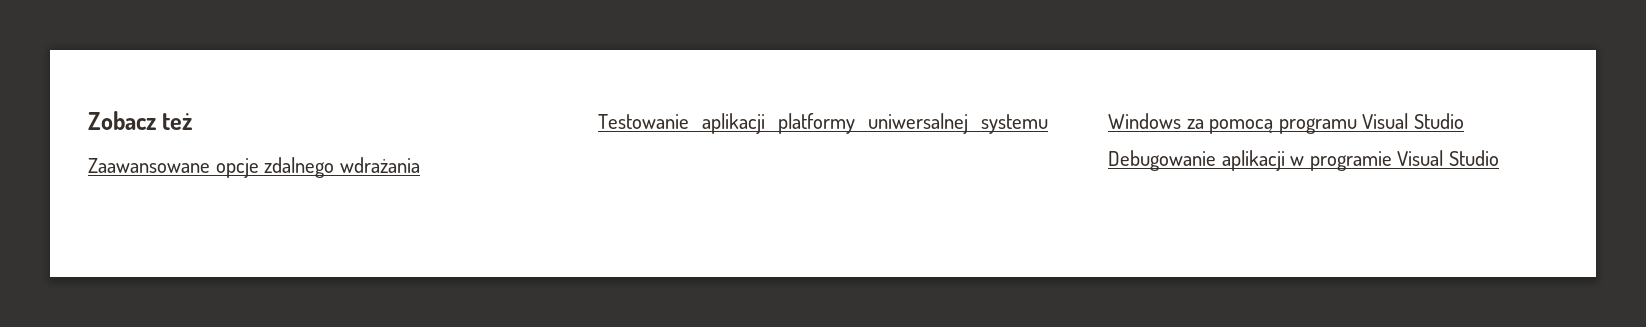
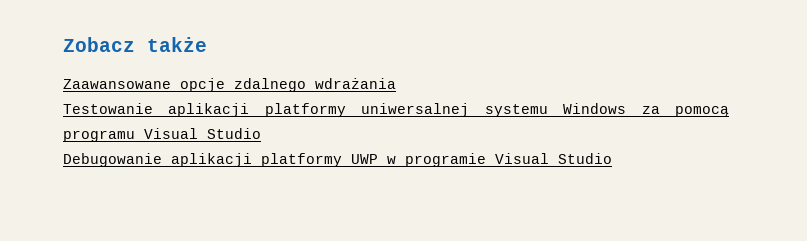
[162,113,194,130] też -> [147,37,207,52] także
(1285, 160) none -> [261,153,378,167] platformy UWP

